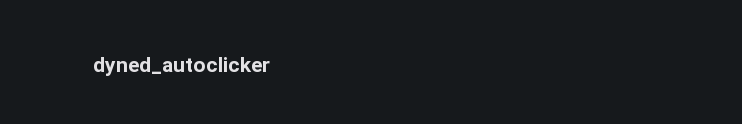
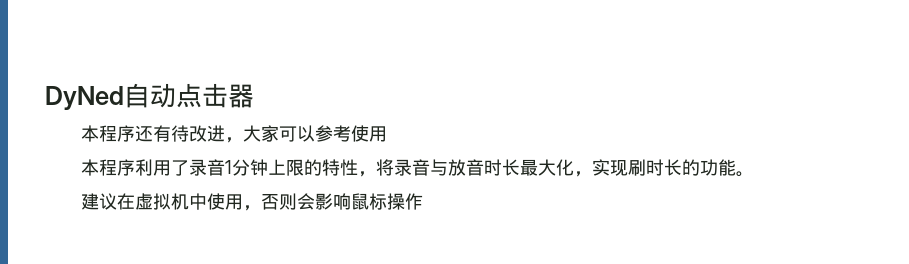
[93,57,270,76] dyned_autoclicker -> [45,83,254,110] [80,125,387,143] [80,159,754,177] [80,193,423,211] DyNed自动点击器 // 本程序还有待改进，大家可以参考使用 // 本程序利用了录音1分钟上限的特性，将录音与放音时长最大化，实现刷时长的功能。 // 建议在虚拟机中使用，否则会影响鼠标操作

